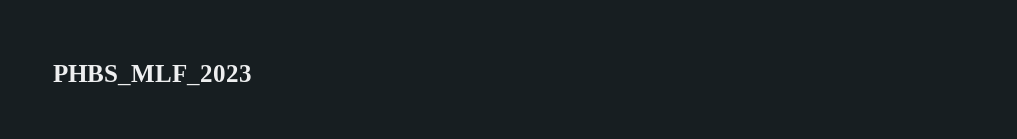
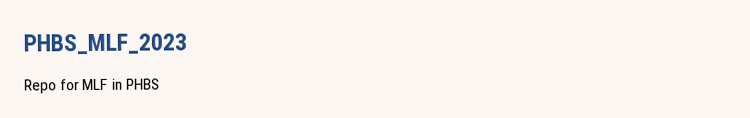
(252, 75) none -> [24,78,160,94] // Repo for MLF in PHBS

